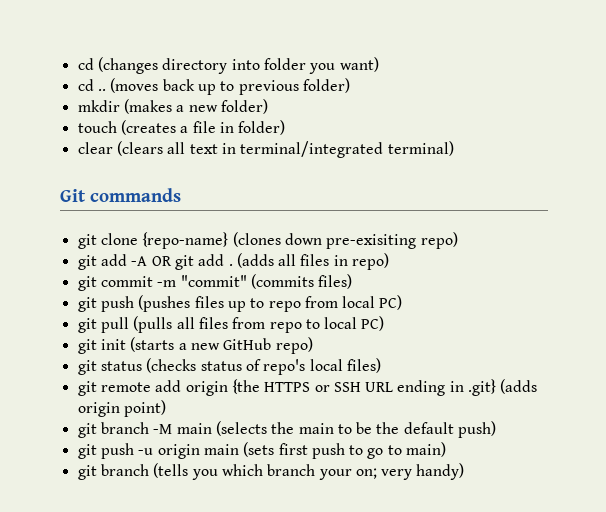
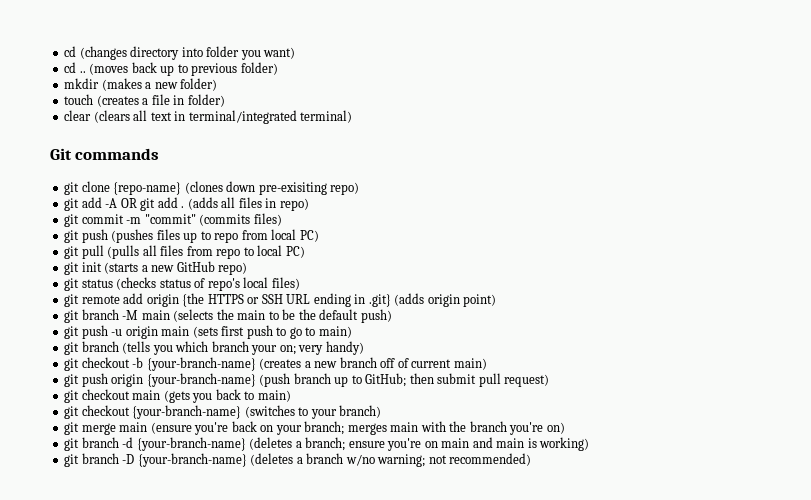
(465, 471) none -> [64,357,487,371] [64,373,550,387] [64,389,291,403] [64,405,382,419] [64,421,565,435] [64,437,590,451] [64,453,532,467] // git checkout -b {your-branch-name} (creates a new branch off of current main) // git push origin {your-branch-name} (push branch up to GitHub; then submit pull request) // git checkout main (gets you back to main) // git checkout {your-branch-name} (switches to your branch) // git merge main (ensure you're back on your branch; merges main with the branch you're on) // git branch -d {your-branch-name} (deletes a branch; ensure you're on main and main is working) // git branch -D {your-branch-name} (deletes a branch w/no warning; not recommended)

